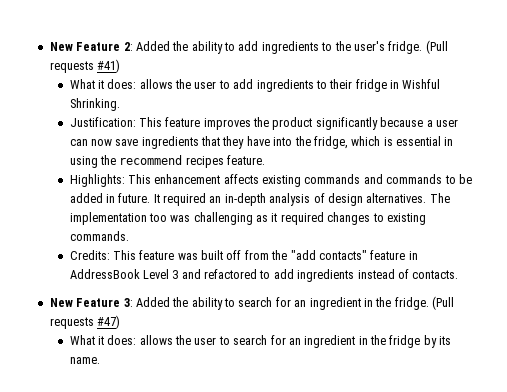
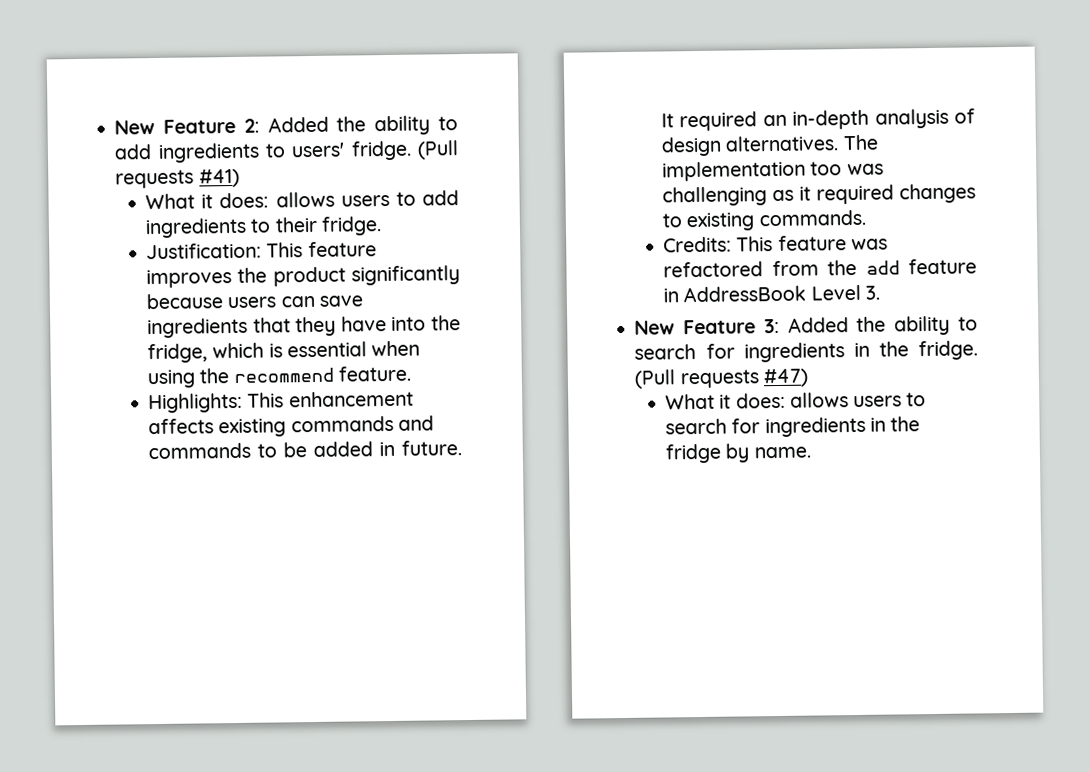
[334,41,385,51] the user's -> [291,142,346,158] users'
[175,79,217,89] the user -> [340,194,390,207] users
[355,79,441,92] [69,98,120,111] fridge in Wishful Shrinking. -> [320,216,382,236] fridge.
[426,119,458,127] [69,139,112,146] a user can now -> [227,295,315,309] users can
[444,137,454,146] in -> [371,340,421,357] when
[185,156,224,168] recipes -> (334, 375) none
[201,250,418,260] [69,269,459,282] built off from the "add contacts" feature in AddressBook Level 3 and refactored to add ingredients instead of contacts. -> [663,258,977,278] [663,284,880,303] refactored from the add feature in AddressBook Level 3.
[294,297,361,310] an ingredient -> [743,342,845,363] ingredients
[175,335,356,348] the user to search for an ingredient -> [853,392,927,408] [665,416,866,438] users to search for ingredients
[439,336,452,345] its -> (751, 453) none

